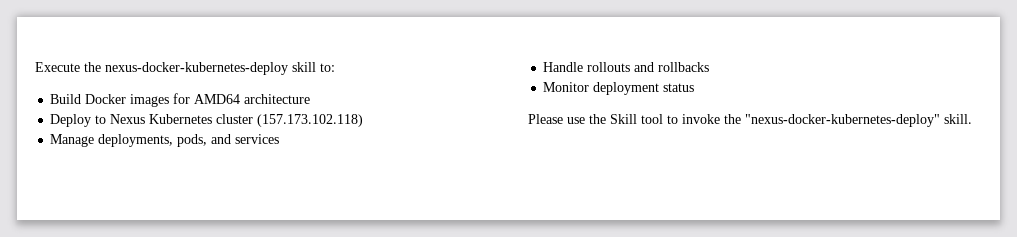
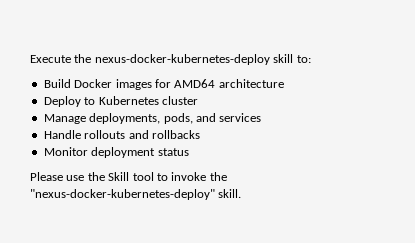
[110,114,146,124] Nexus -> (96, 101) none
[257,114,364,127] (157.173.102.118) -> (198, 100) none

